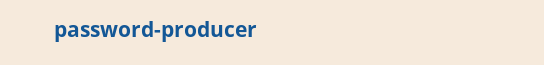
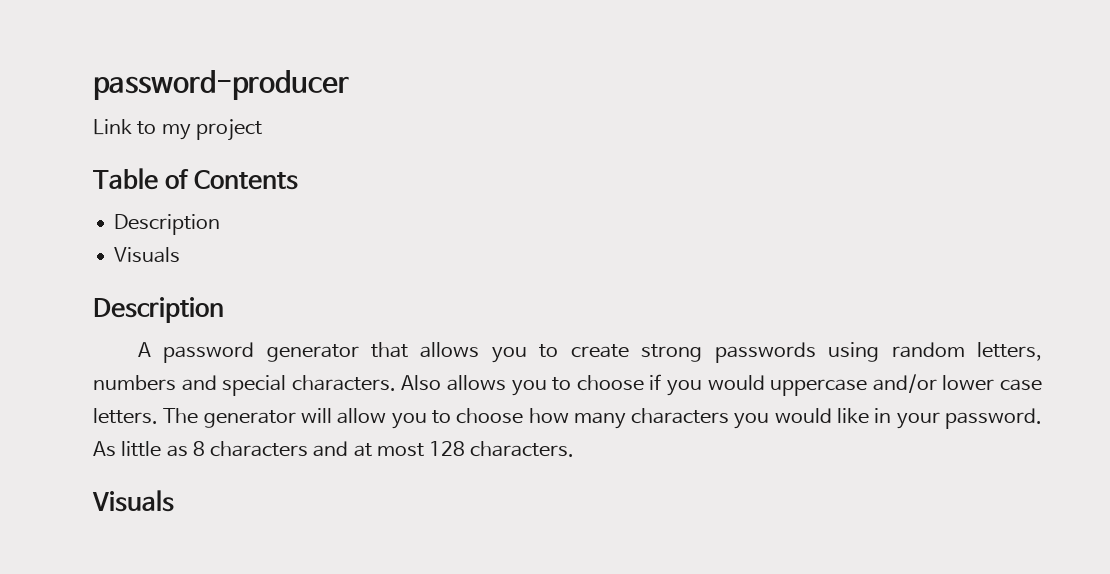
(257, 31) none -> [93,119,262,141] [93,168,299,190] [114,214,221,235] [114,247,181,263] [93,297,224,323] [137,342,1042,363] [93,374,1043,396] [93,408,1043,429] [93,441,575,457] [92,490,174,512] // Link to my project // Table of Contents // Description // Visuals // Description // A password generator that allows you to create strong passwords using random letters, numbers and special characters. Also allows you to choose if you would uppercase and/or lower case letters. The generator will allow you to choose how many characters you would like in your password. As little as 8 characters and at most 128 characters. // Visuals

